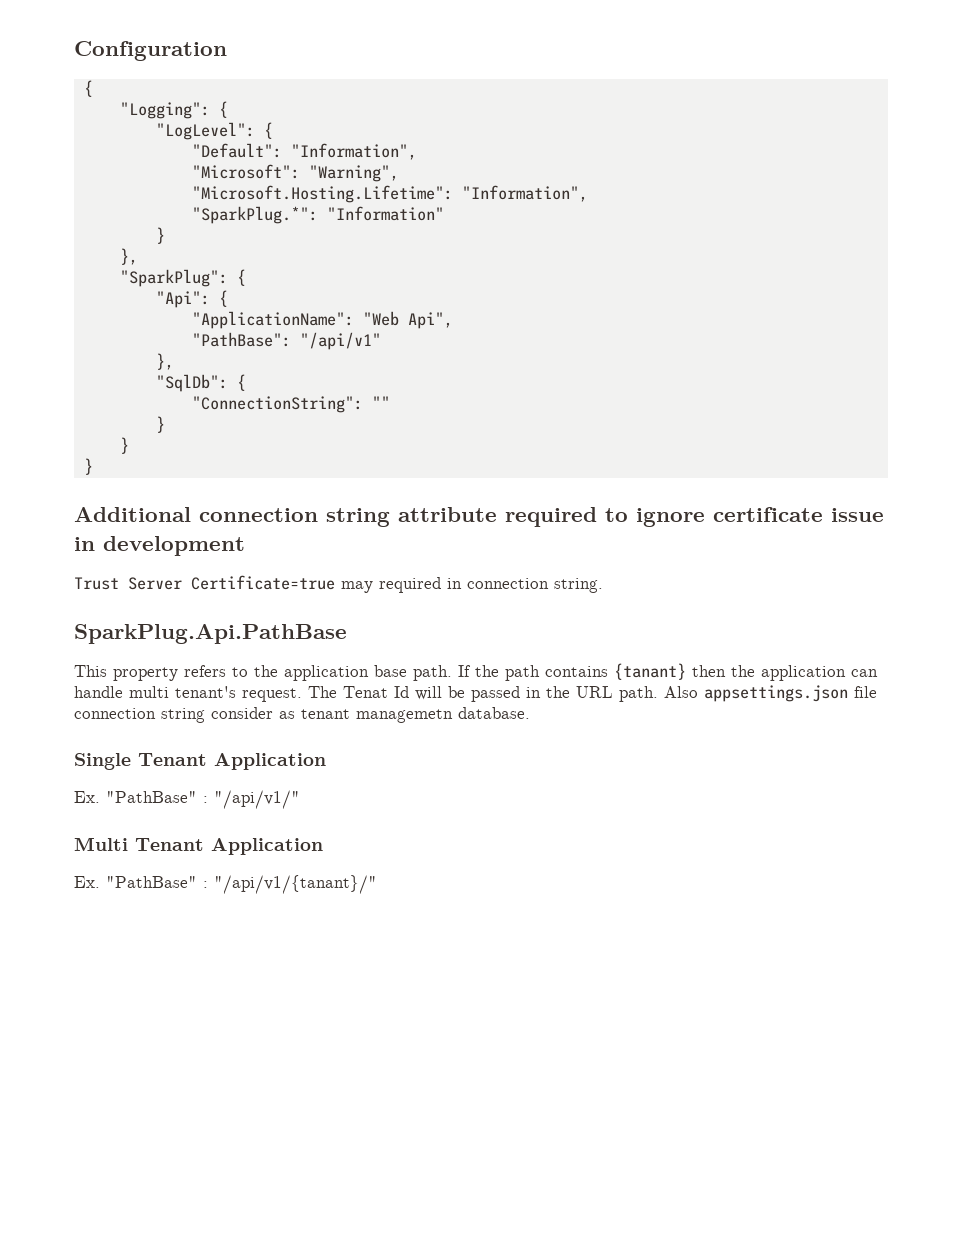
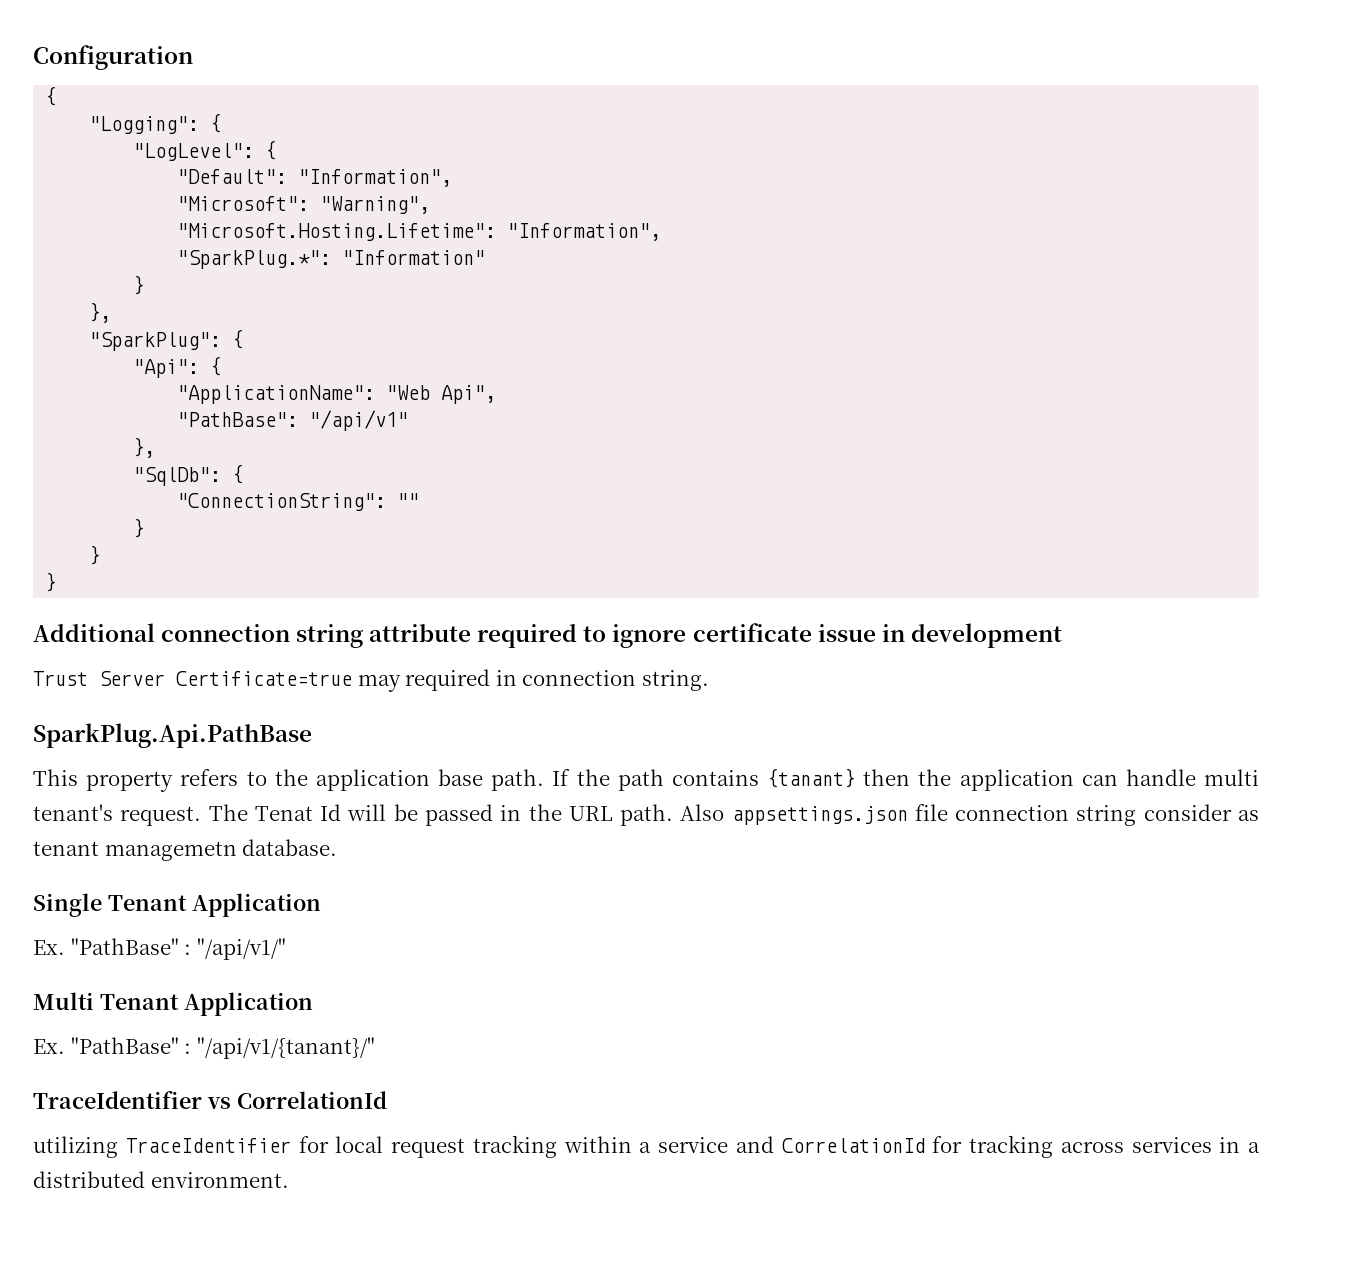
(377, 884) none -> [33,1091,387,1109] [33,1135,1260,1158] [33,1171,289,1188] // TraceIdentifier vs CorrelationId // utilizing TraceIdentifier for local request tracking within a service and CorrelationId for tracking across services in a distributed environment.

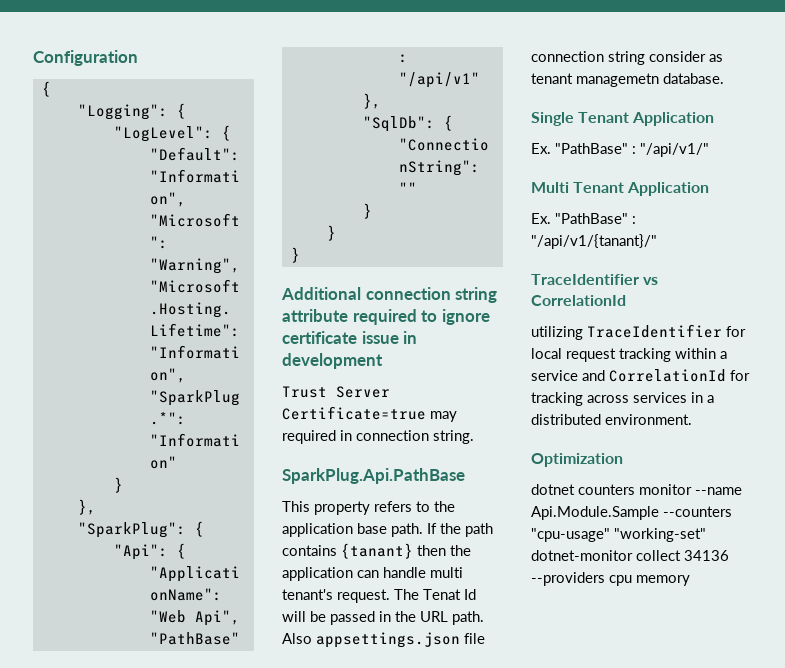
(289, 1180) none -> [531,453,623,467] [531,484,742,495] [531,506,732,520] [531,528,706,542] [531,550,729,561] [531,572,690,586] // Optimization // dotnet counters monitor --name Api.Module.Sample --counters "cpu-usage" "working-set" dotnet-monitor collect 34136 --providers cpu memory

